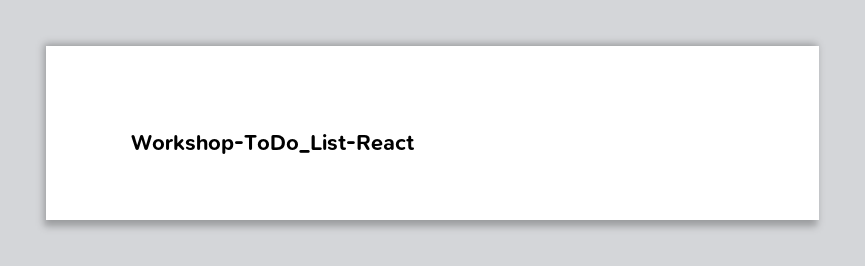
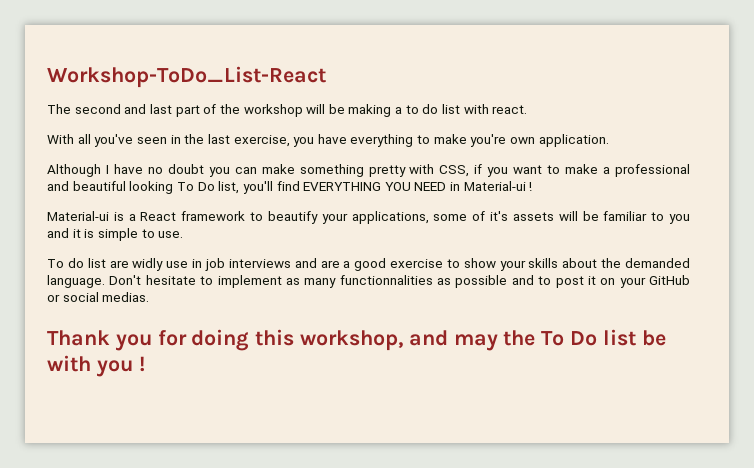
(415, 144) none -> [47,104,528,117] [47,134,609,147] [47,164,691,177] [47,181,533,194] [47,211,691,224] [47,228,184,241] [47,258,691,271] [47,275,690,288] [47,292,150,302] [47,329,666,351] [47,355,145,377] // The second and last part of the workshop will be making a to do list with react. // With all you've seen in the last exercise, you have everything to make you're own application. // Although I have no doubt you can make something pretty with CSS, if you want to make a professional and beautiful looking To Do list, you'll find EVERYTHING YOU NEED in Material-ui ! // Material-ui is a React framework to beautify your applications, some of it's assets will be familiar to you and it is simple to use. // To do list are widly use in job interviews and are a good exercise to show your skills about the demanded language. Don't hesitate to implement as many functionnalities as possible and to post it on your GitHub or social medias. // Thank you for doing this workshop, and may the To Do list be with you !

